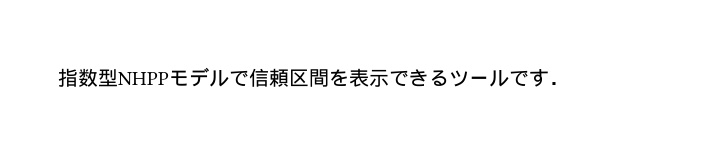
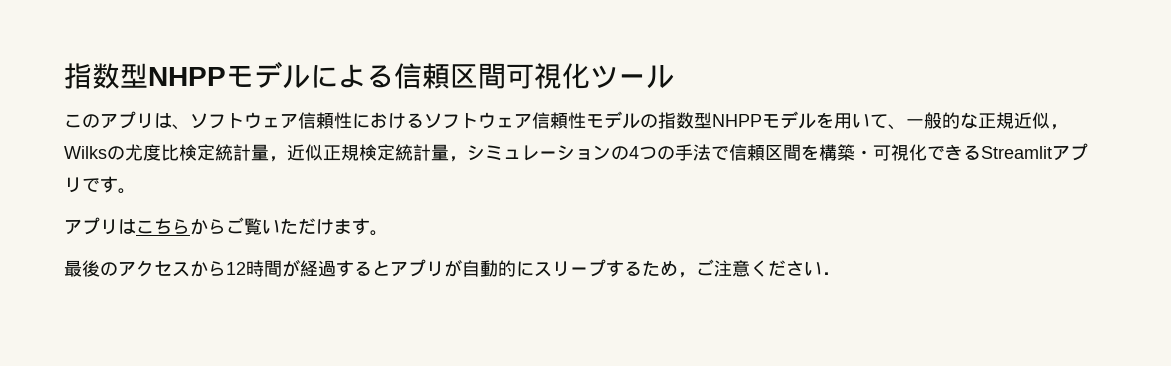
[58,67,550,87] 指数型NHPPモデルで信頼区間を表示できるツールです -> [64,61,674,89] [64,111,1068,130] [64,143,1088,162] [64,176,136,194] [64,217,388,236] [64,259,822,278] 指数型NHPPモデルによる信頼区間可視化ツール // このアプリは、ソフトウェア信頼性におけるソフトウェア信頼性モデルの指数型NHPPモデルを用いて、一般的な正規近似，Wilksの尤度比検定統計量，近似正規検定統計量，シミュレーションの4つの手法で信頼区間を構築・可視化できるStreamlitアプリです。 // アプリはこちらからご覧いただけます。 // 最後のアクセスから12時間が経過するとアプリが自動的にスリープするため，ご注意ください

